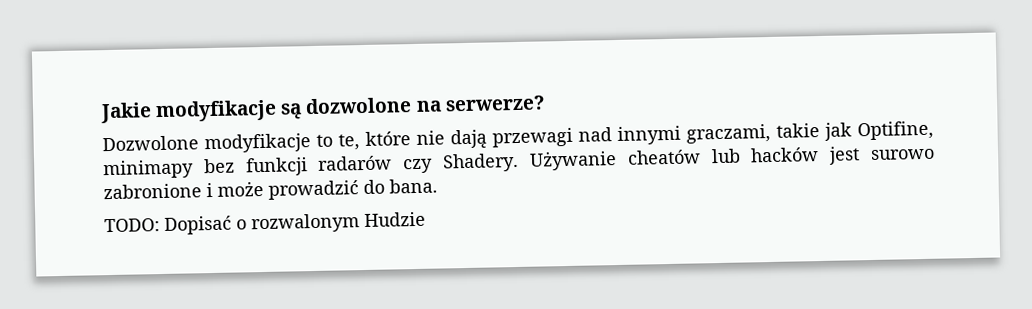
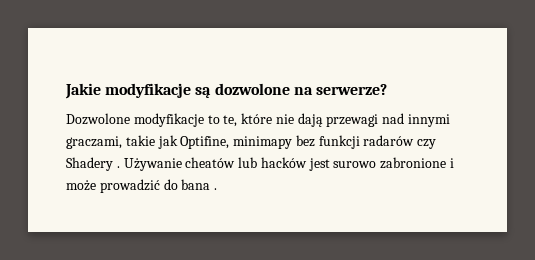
[442,152,520,173] Shadery. -> [66,157,120,171] Shadery .
[389,178,438,194] [104,211,426,235] bana. // TODO: Dopisać o rozwalonym Hudzie -> [181,179,218,190] bana .

